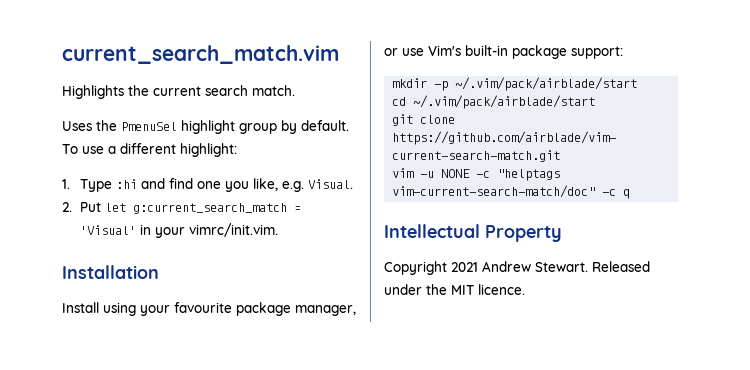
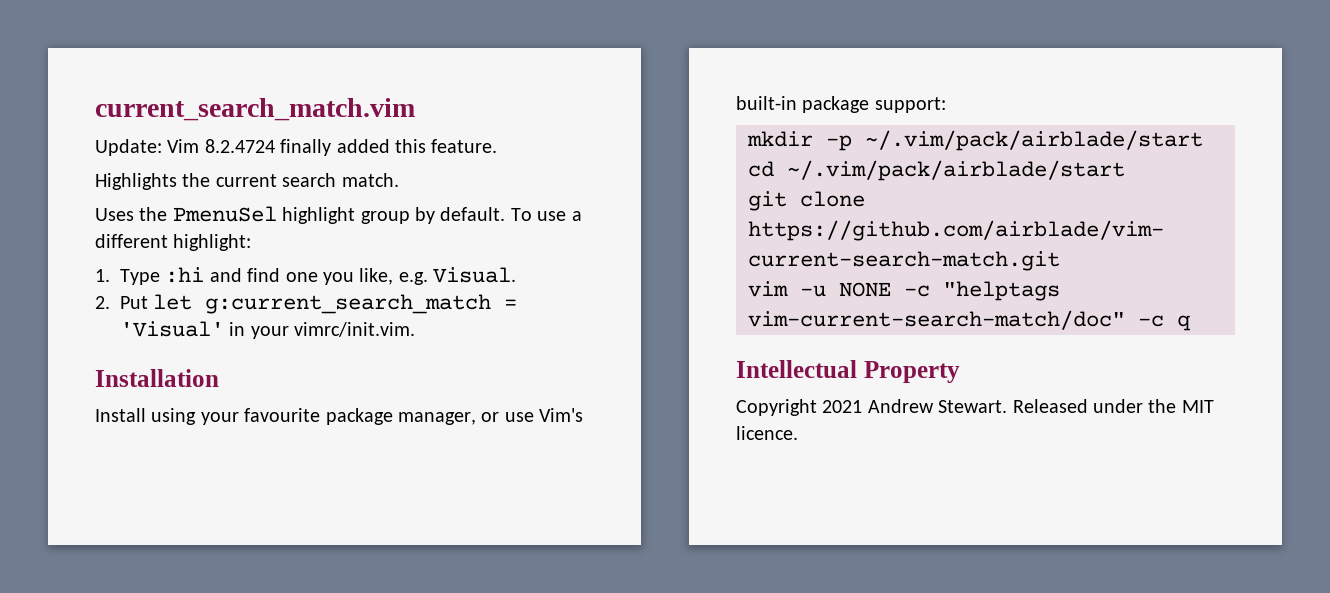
(339, 54) none -> [95,139,498,156] // Update: Vim 8.2.4724 finally added this feature.

